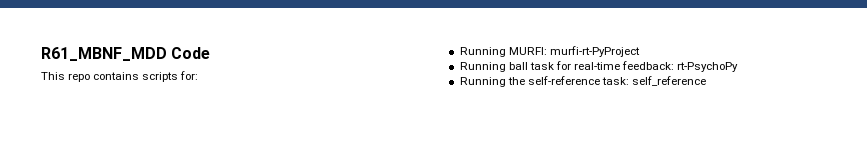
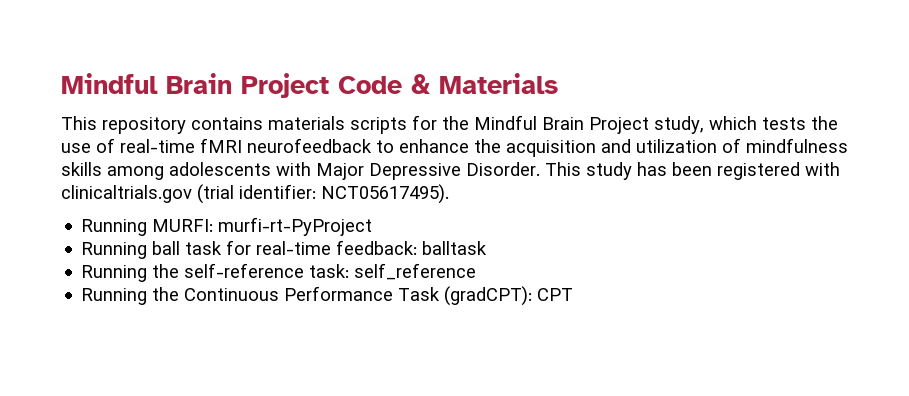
[41,47,167,61] R61_MBNF_MDD -> [61,73,329,98] Mindful Brain Project
[41,71,199,82] // This repo contains scripts for: -> [411,73,558,94] [61,115,838,134] [61,138,848,157] [61,162,840,180] [61,184,449,204] & Materials // This repository contains materials scripts for the Mindful Brain Project study, which tests the use of real-time fMRI neurofeedback to enhance the acquisition and utilization of mindfulness skills among adolescents with Major Depressive Disorder. This study has been registered with clinicaltrials.gov (trial identifier: NCT05617495).
[677,62,739,72] rt-PsychoPy -> [422,241,488,255] balltask
(707, 81) none -> [81,286,574,306] // Running the Continuous Performance Task (gradCPT): CPT

